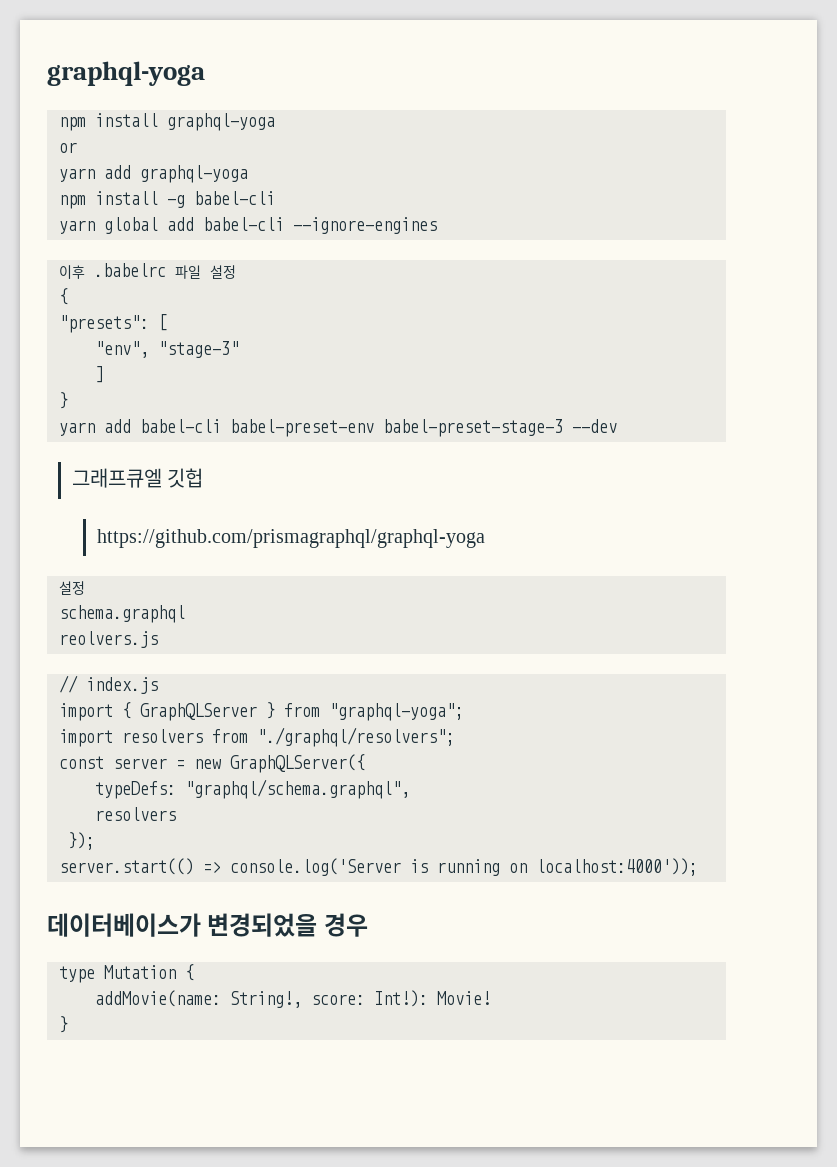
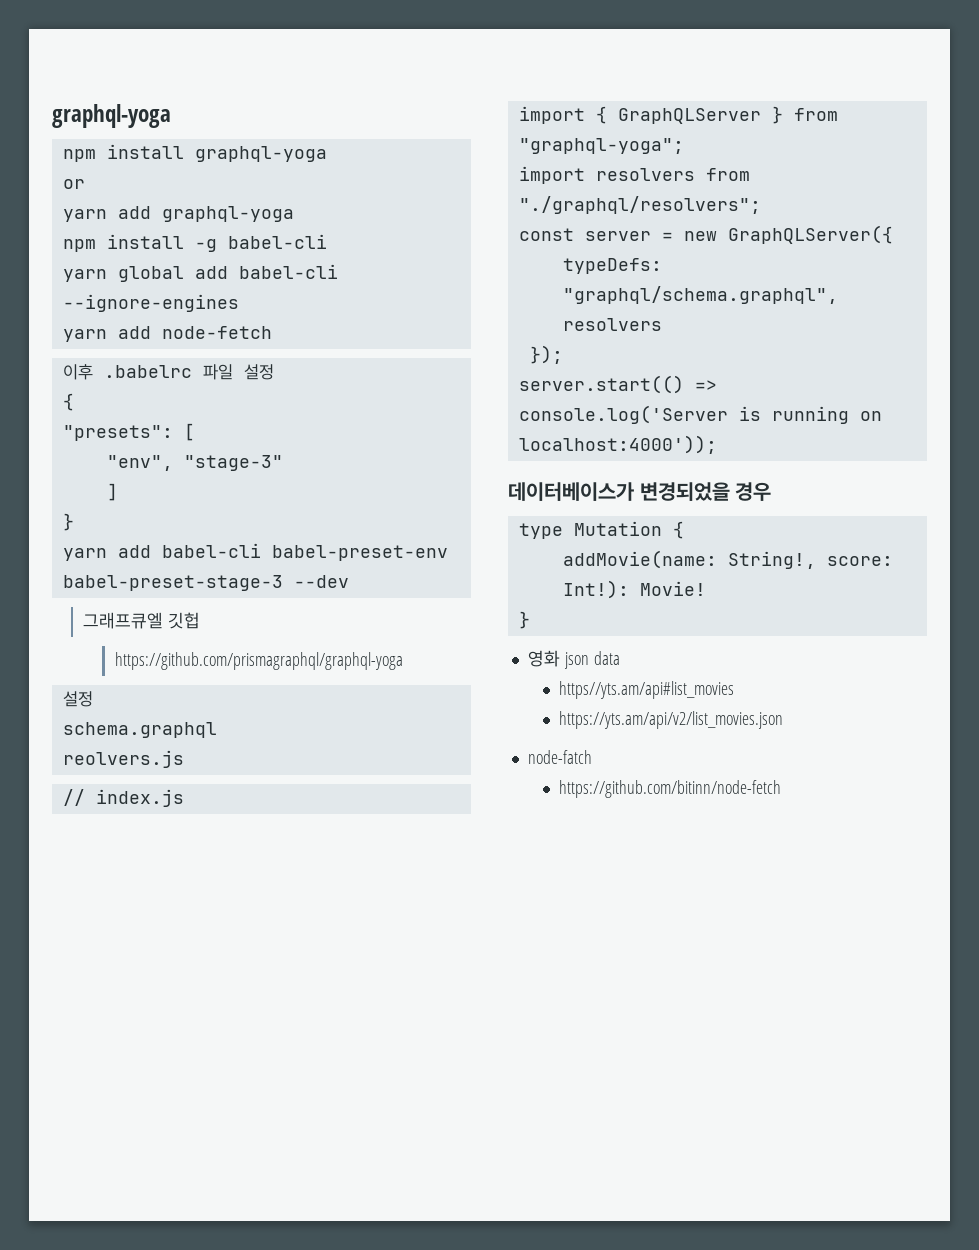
(437, 225) none -> [62,326,272,342] // yarn add node-fetch
(68, 1024) none -> [527,650,620,669] [559,681,735,699] [559,711,784,729] [527,750,592,764] [559,780,782,798] // 영화 json data // https//yts.am/api#list_movies // https://yts.am/api/v2/list_movies.json // node-fatch // https://github.com/bitinn/node-fetch

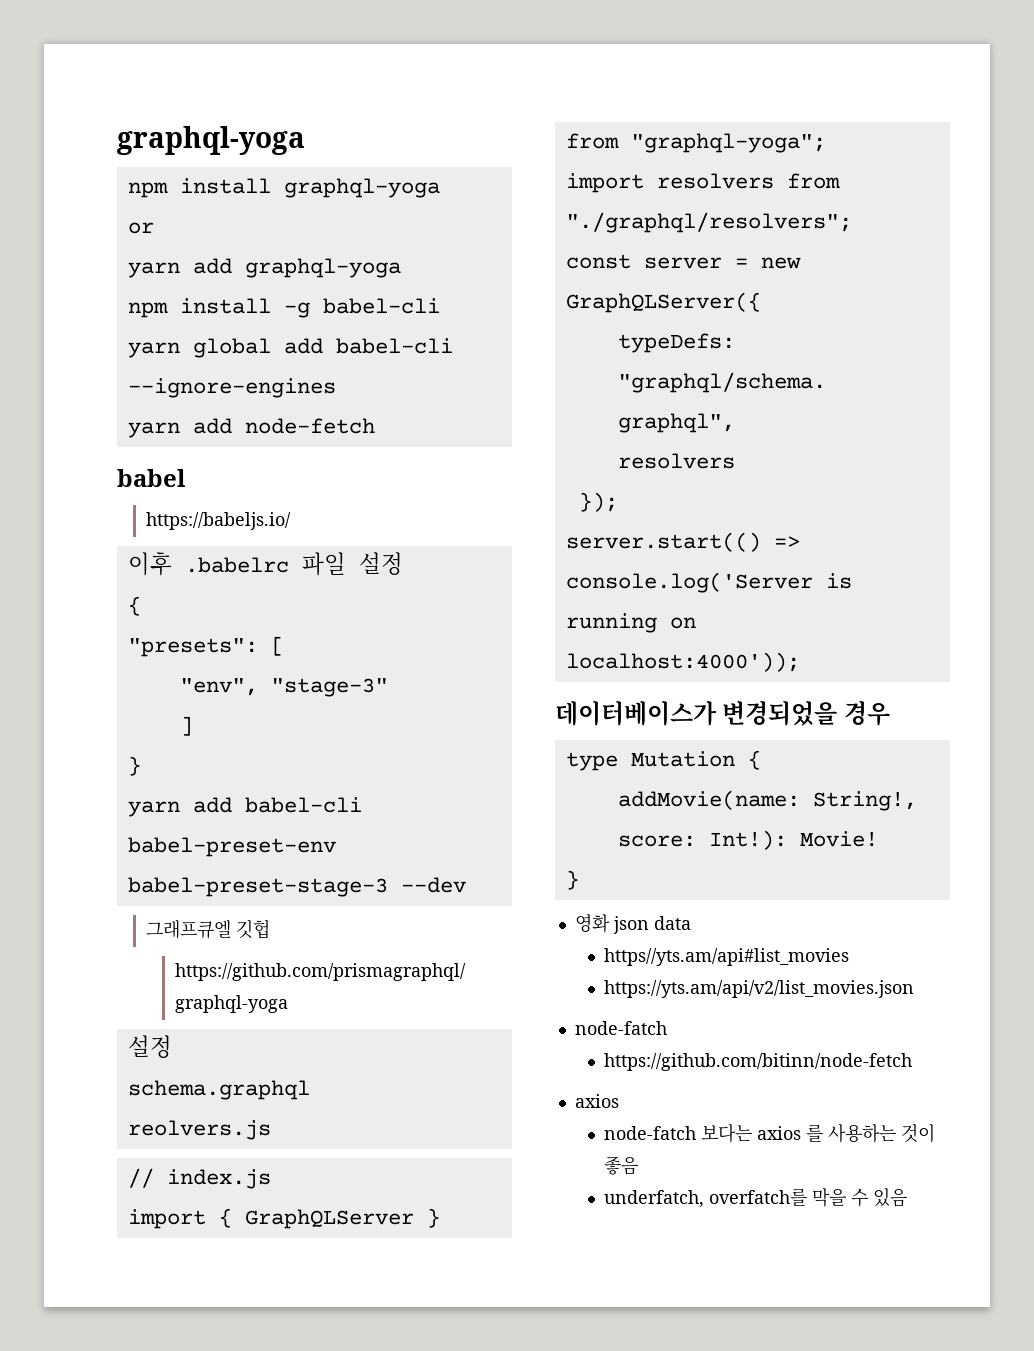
(272, 332) none -> [117,469,186,487] [146,512,292,530] // babel // https://babeljs.io/
(782, 789) none -> [574,1094,619,1108] [603,1123,935,1143] [603,1156,638,1175] [603,1188,907,1208] // axios // node-fatch 보다는 axios 를 사용하는 것이 좋음 // underfatch, overfatch를 막을 수 있음

